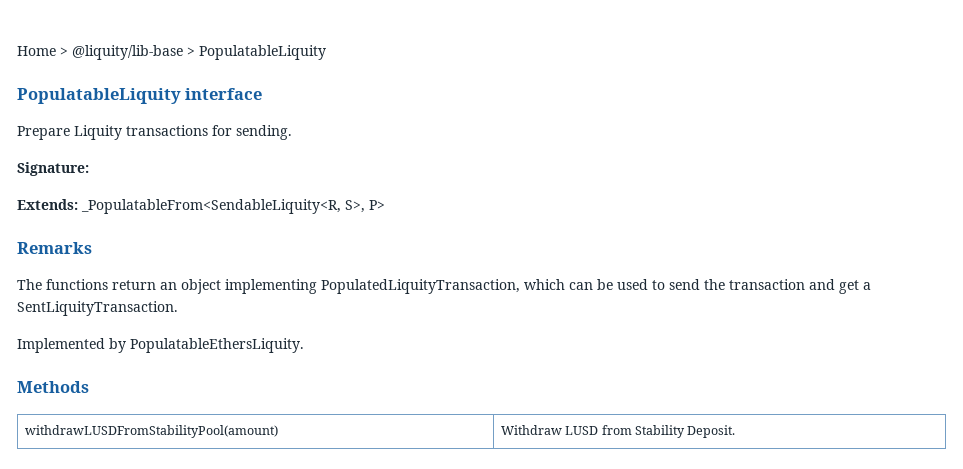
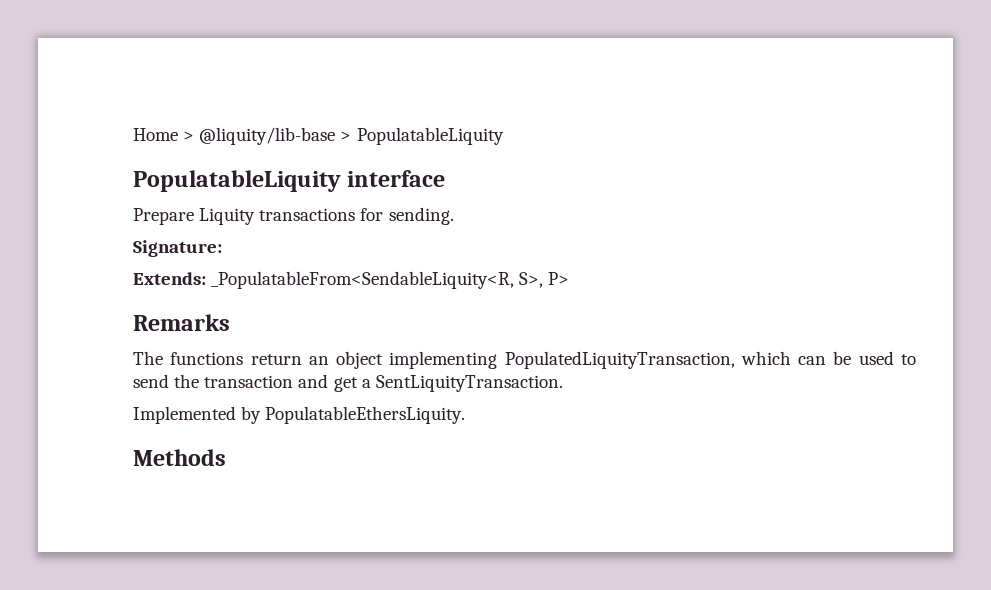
[24,425,278,438] [500,425,736,438] // withdrawLUSDFromStabilityPool(amount) | Withdraw LUSD from Stability Deposit. -> (226, 457) none

